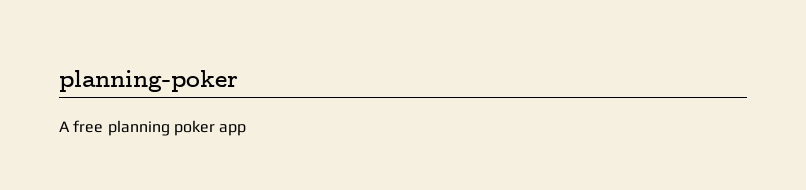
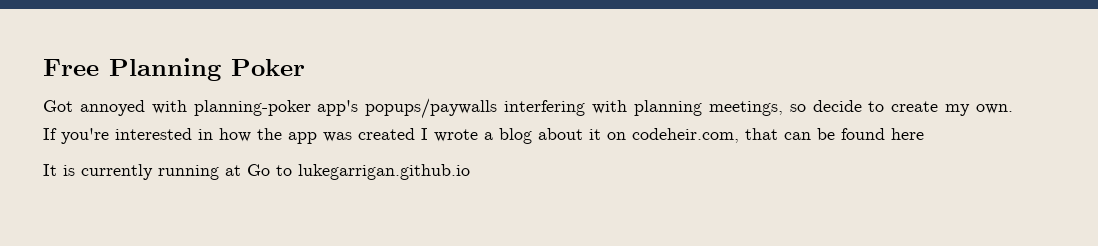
[59,70,238,92] [59,120,247,136] planning-poker // A free planning poker app -> [43,58,305,81] [43,98,1014,119] [43,128,924,144] [43,164,470,180] Free Planning Poker // Got annoyed with planning-poker app's popups/paywalls interfering with planning meetings, so decide to create my own. If you're interested in how the app was created I wrote a blog about it on codeheir.com, that can be found here // It is currently running at Go to lukegarrigan.github.io

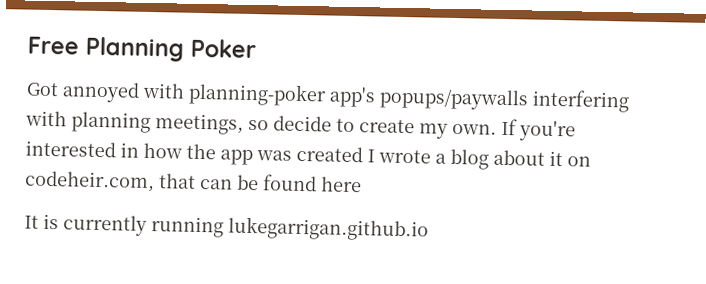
[225,164,292,176] at Go to -> (224, 227) none

